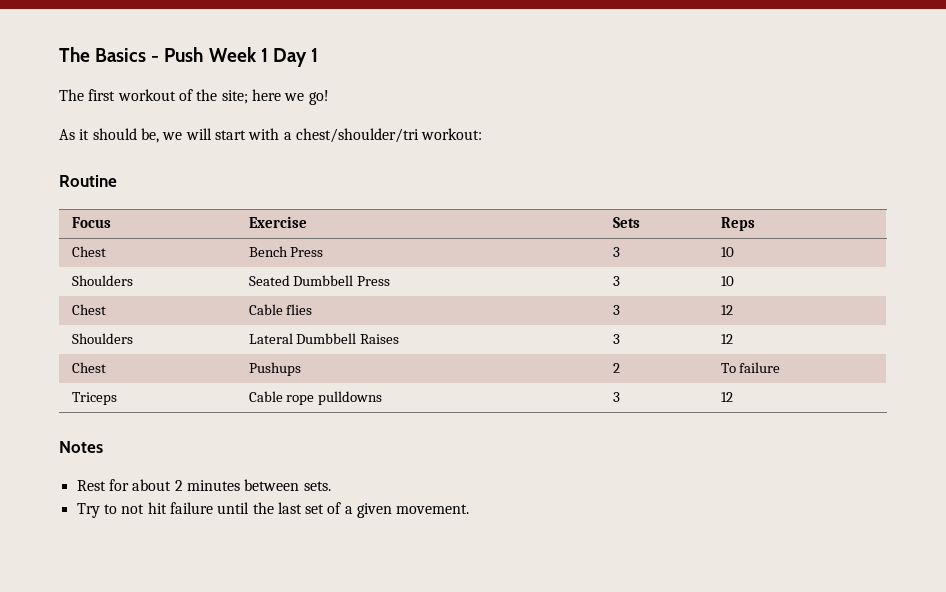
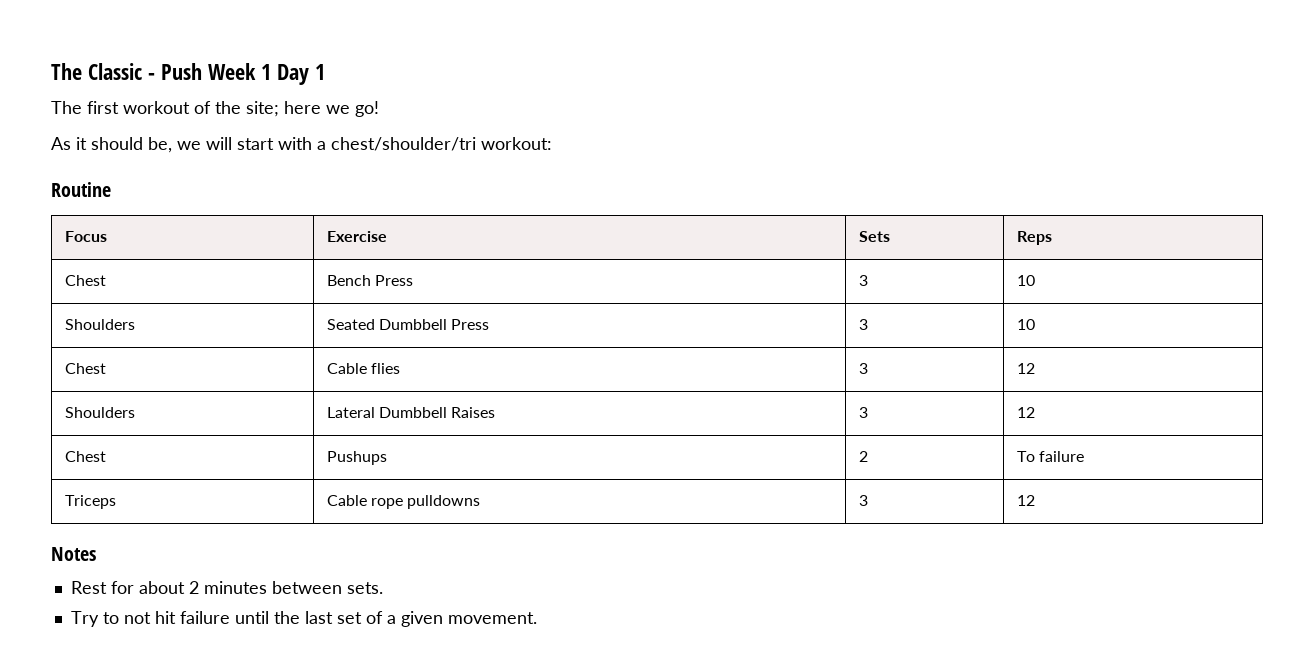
[59,47,147,62] The Basics -> [51,63,142,80] The Classic

